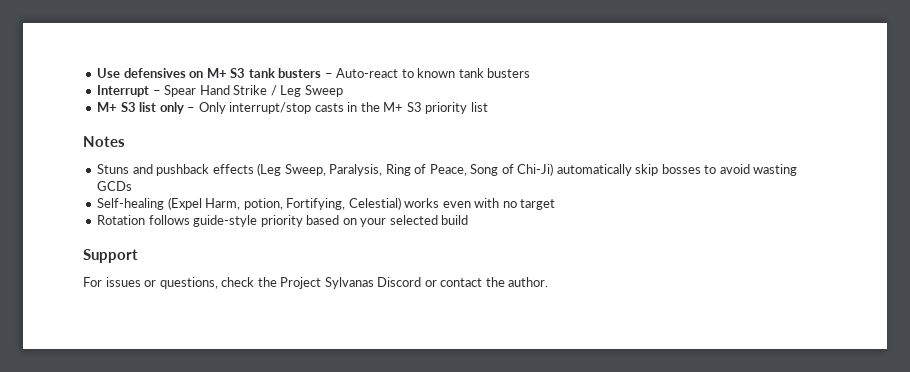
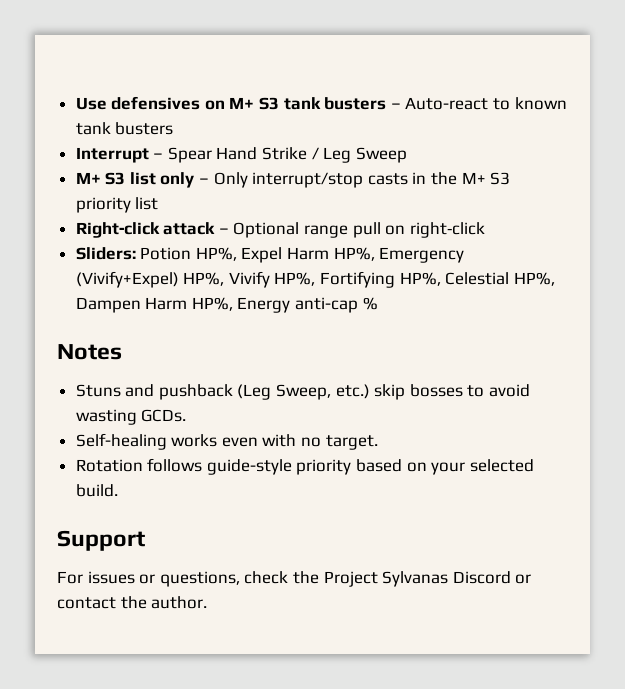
(488, 107) none -> [75,222,485,238] [75,247,465,263] [75,271,555,288] [75,297,378,313] // Right‑click attack – Optional range pull on right‑click // Sliders: Potion HP%, Expel Harm HP%, Emergency (Vivify+Expel) HP%, Vivify HP%, Fortifying HP%, Celestial HP%, Dampen Harm HP%, Energy anti-cap %
[212,164,254,174] effects -> (233, 392) none
[329,163,632,176] Paralysis, Ring of Peace, Song of Chi-Ji) automatically -> [335,384,370,399] etc.)
[97,181,133,191] GCDs -> [141,409,187,422] GCDs.
[167,197,401,210] (Expel Harm, potion, Fortifying, Celestial) -> (167, 441) none
[520,199,556,210] target -> [325,435,378,450] target.
[441,215,469,225] build -> [75,484,118,497] build.

